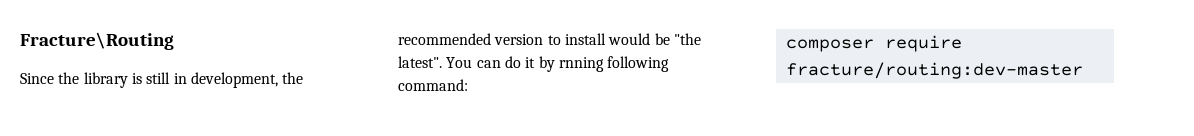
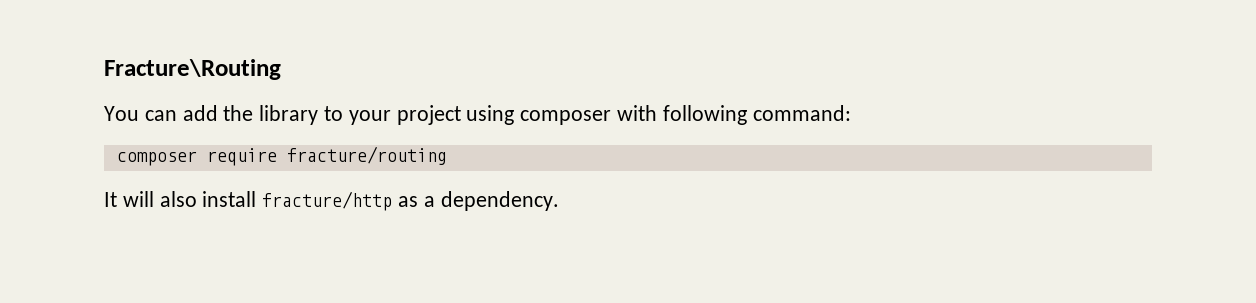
[20,72,304,88] [398,33,701,45] [398,56,670,72] [398,79,468,91] [785,35,962,52] [785,62,1083,79] Since the library is still in development, the recommended version to install would be "the latest". You can do it by rnning following command: // composer require fracture/routing:dev-master -> [104,105,851,125] [116,146,447,166] [104,191,559,211] You can add the library to your project using composer with following command: // composer require fracture/routing // It will also install fracture/http as a dependency.

